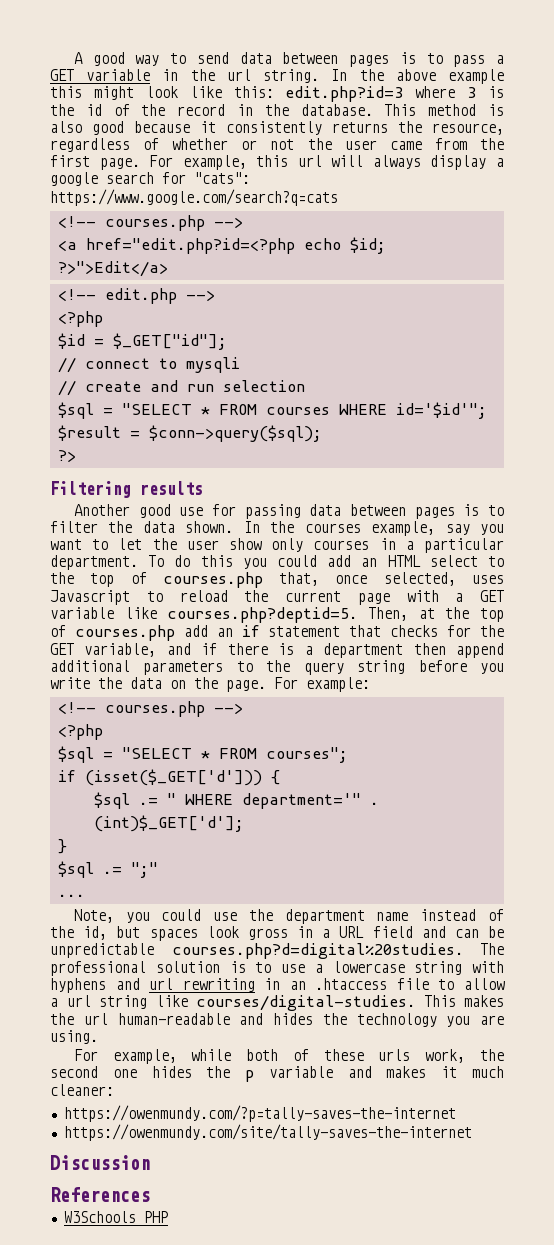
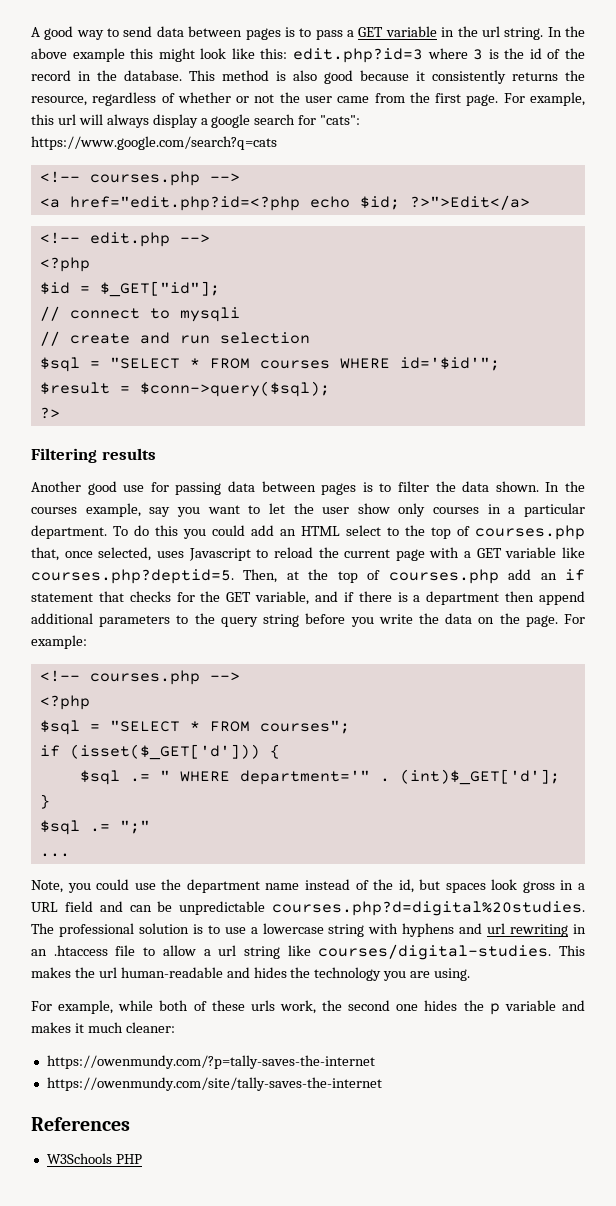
[50,1155,150,1170] // Discussion -> (382, 1084) none

